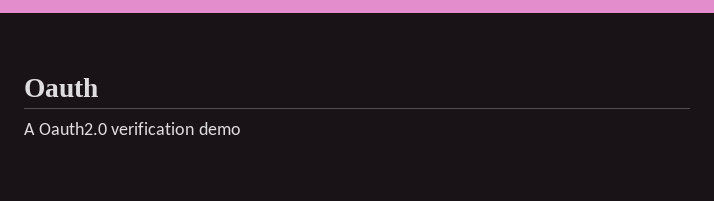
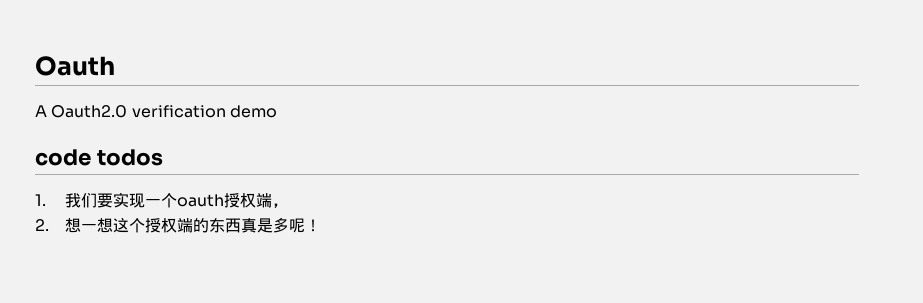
(242, 128) none -> [35,149,163,166] [35,192,288,208] [35,217,321,233] // code todos // 1.我们要实现一个oauth授权端， // 2.想一想这个授权端的东西真是多呢！

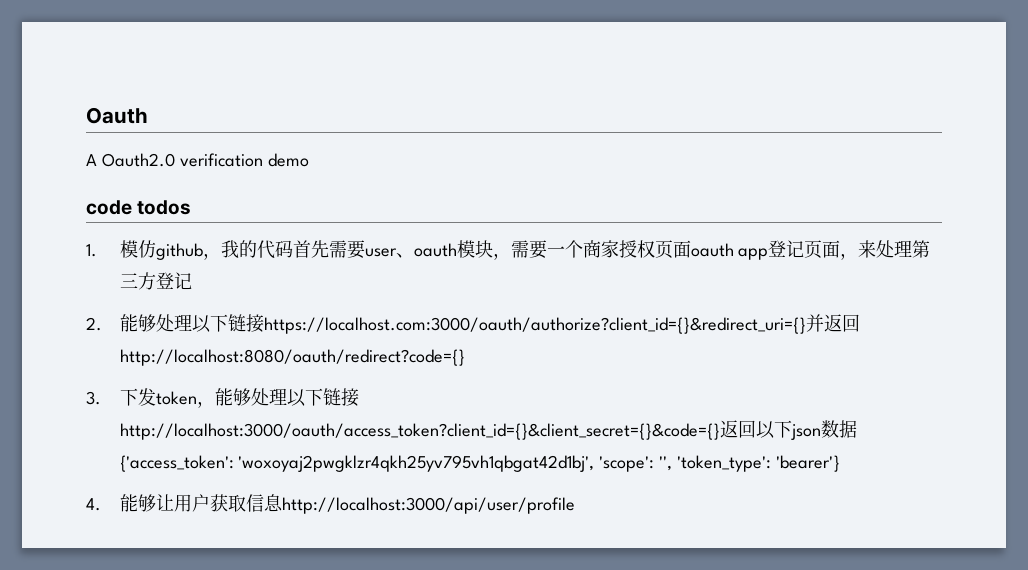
[64,192,288,208] [35,217,321,233] 我们要实现一个oauth授权端， // 2.想一想这个授权端的东西真是多呢！ -> [119,240,931,260] [119,272,192,290] [86,314,860,334] [119,349,465,366] [86,388,359,408] [119,420,857,440] [119,455,840,472] [86,494,575,514] 模仿github，我的代码首先需要user、oauth模块，需要一个商家授权页面oauth app登记页面，来处理第三方登记 // 2.能够处理以下链接https://localhost.com:3000/oauth/authorize?client_id={}&redirect_uri={}并返回http://localhost:8080/oauth/redirect?code={} // 3.下发token，能够处理以下链接http://localhost:3000/oauth/access_token?client_id={}&client_secret={}&code={}返回以下json数据{'access_token': 'woxoyaj2pwgklzr4qkh25yv795vh1qbgat42d1bj', 'scope': '', 'token_type': 'bearer'} // 4.能够让用户获取信息http://localhost:3000/api/user/profile

